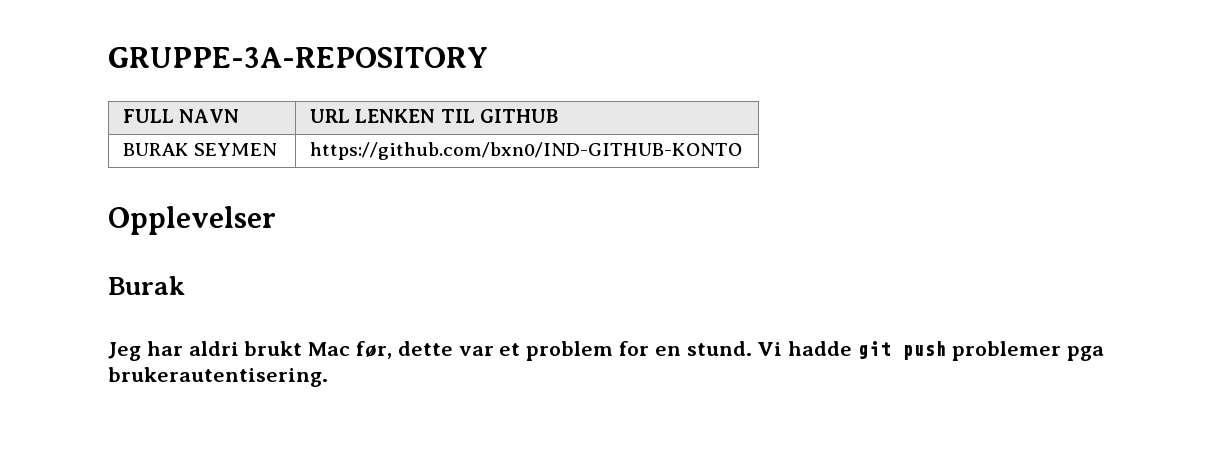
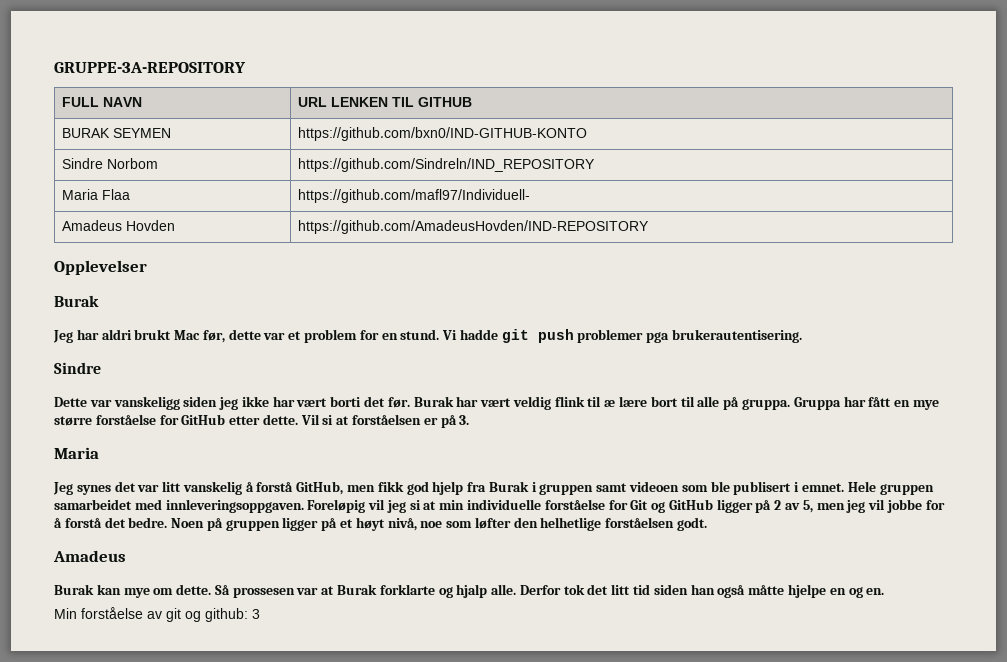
(743, 151) none -> [62,158,159,169] [298,158,596,172] [62,189,131,200] [298,189,531,203] [62,220,176,231] [298,220,650,234] // Sindre Norbom | https://github.com/Sindreln/IND_REPOSITORY // Maria Flaa | https://github.com/mafl97/Individuell- // Amadeus Hovden | https://github.com/AmadeusHovden/IND-REPOSITORY
(328, 377) none -> [54,362,101,374] [54,396,939,410] [54,414,470,428] [54,447,99,459] [53,481,934,495] [54,499,945,513] [54,517,708,531] [53,550,126,562] [54,584,885,598] [54,607,260,622] // Sindre // Dette var vanskeligg siden jeg ikke har vært borti det før. Burak har vært veldig flink til æ lære bort til alle på gruppa. Gruppa har fått en mye større forståelse for GitHub etter dette. Vil si at forståelsen er på 3. // Maria // Jeg synes det var litt vanskelig å forstå GitHub, men fikk god hjelp fra Burak i gruppen samt videoen som ble publisert i emnet. Hele gruppen samarbeidet med innleveringsoppgaven. Foreløpig vil jeg si at min individuelle forståelse for Git og GitHub ligger på 2 av 5, men jeg vil jobbe for å forstå det bedre. Noen på gruppen ligger på et høyt nivå, noe som løfter den helhetlige forståelsen godt. // Amadeus // Burak kan mye om dette. Så prossesen var at Burak forklarte og hjalp alle. Derfor tok det litt tid siden han også måtte hjelpe en og en. // Min forståelse av git og github: 3

